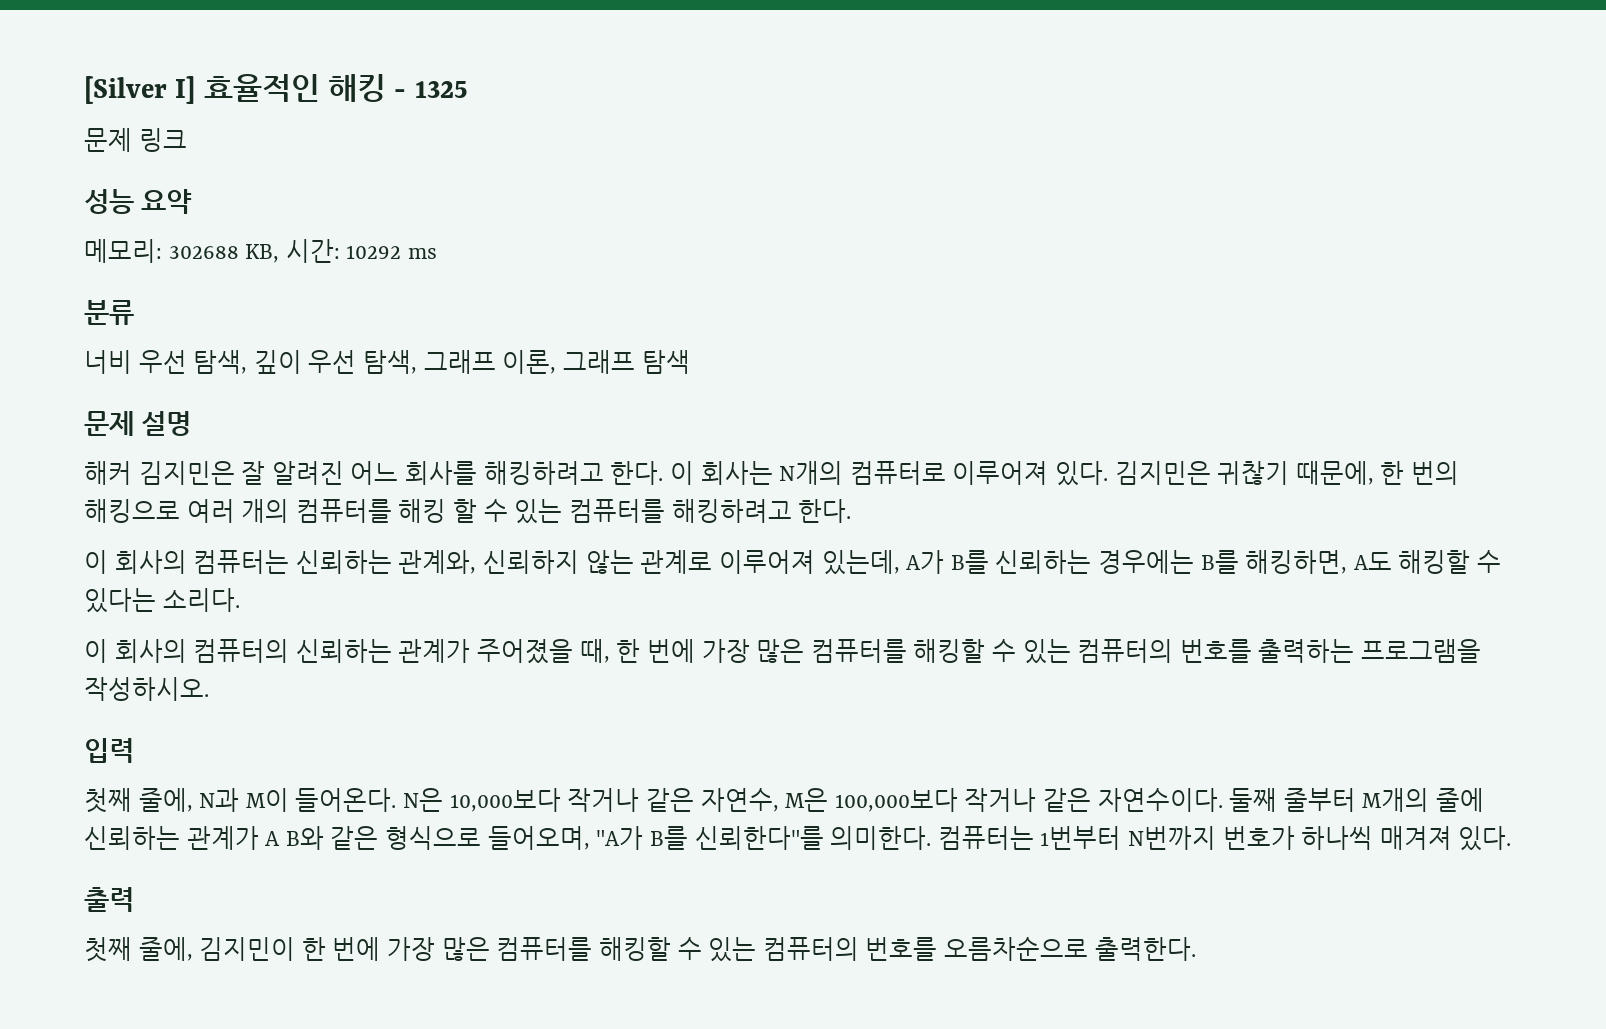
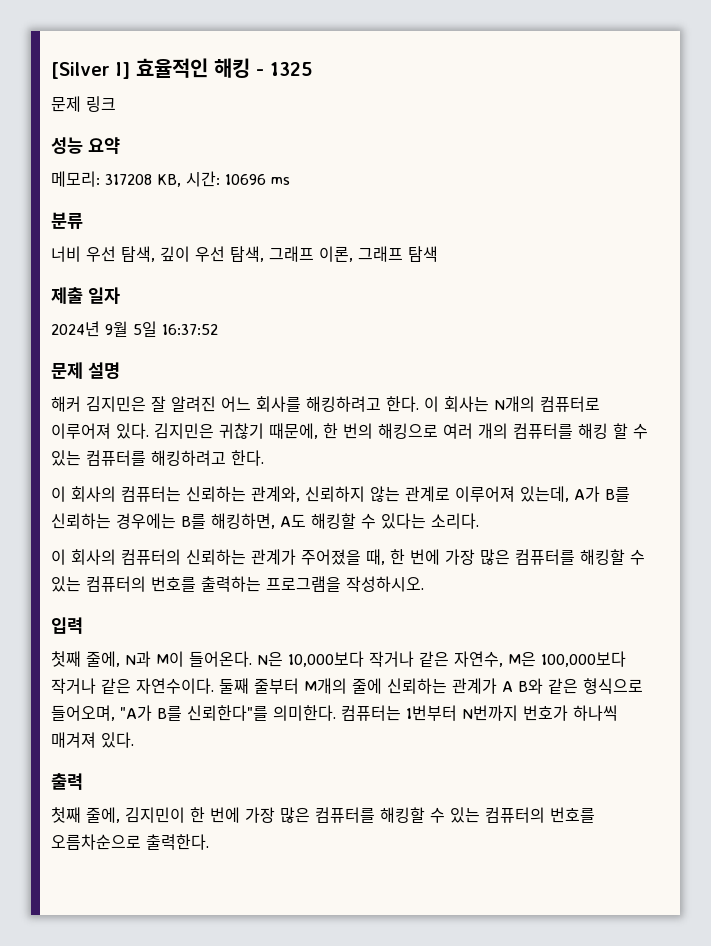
[168,246,239,259] 302688 -> [105,174,152,185] 317208
[346,245,402,259] 10292 -> [225,174,266,185] 10696
(690, 362) none -> [51,287,120,304] [51,321,218,337] // 제출 일자 // 2024년 9월 5일 16:37:52

